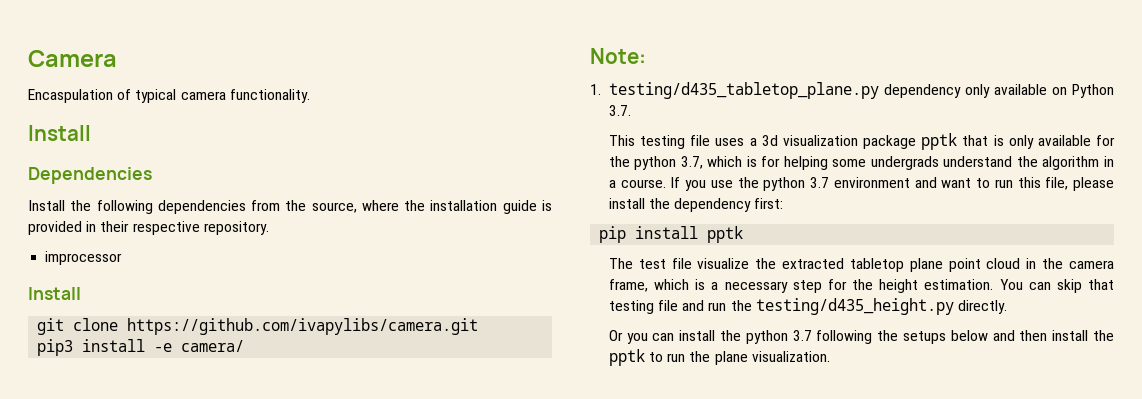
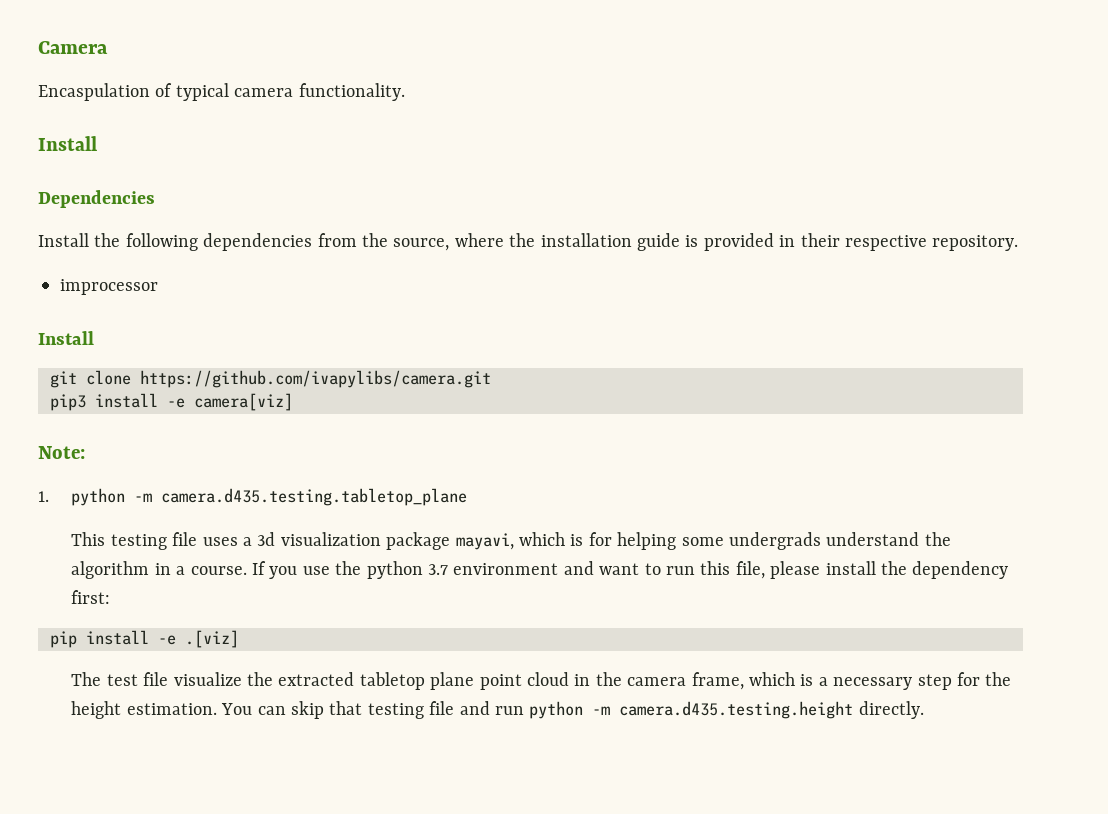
[181,340,245,352] camera/ -> [194,393,293,411] camera[viz]
[608,82,1114,99] [608,105,631,116] testing/d435_tabletop_plane.py dependency only available on Python 3.7. -> [71,488,468,506] python -m camera.d435.testing.tabletop_plane
[921,133,1115,150] [608,156,703,170] pptk that is only available for the python 3.7, -> [455,533,514,550] mayavi,
[707,226,744,243] pptk -> [158,630,239,648] -e .[viz]
[730,298,1007,315] [608,330,1114,344] [608,349,830,366] the testing/d435_height.py directly. // Or you can install the python 3.7 following the setups below and then install the pptk to run the plane visualization. -> [529,701,924,719] python -m camera.d435.testing.height directly.

